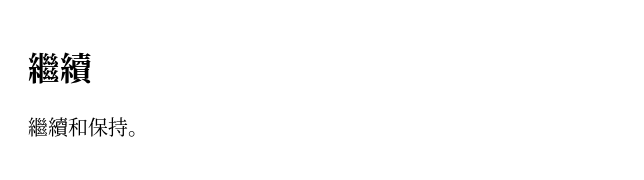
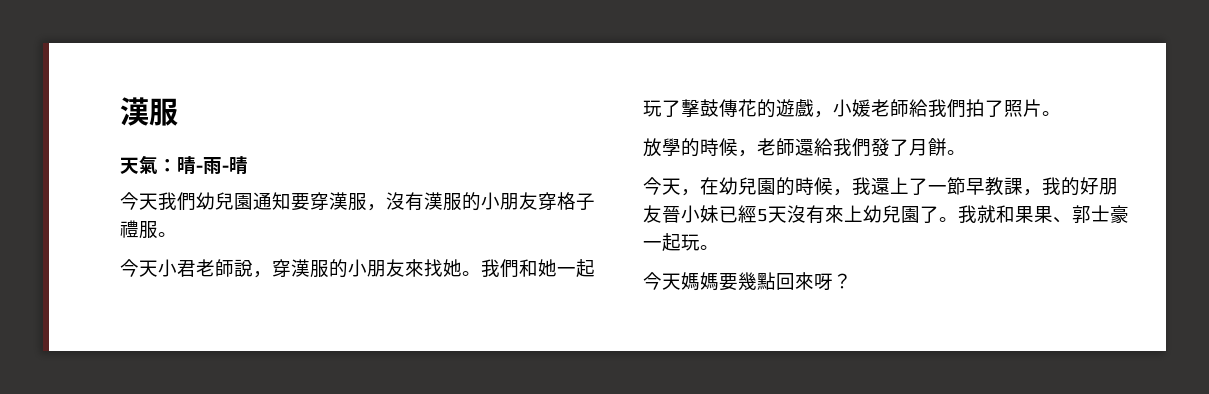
[28,52,95,86] [28,117,148,138] 繼續 // 繼續和保持。 -> [120,97,178,126] [120,155,248,175] [120,192,595,211] [120,220,177,239] [120,259,595,278] [643,99,1061,118] [643,138,966,157] [643,177,1118,196] [643,205,1129,224] [643,233,719,251] [643,272,852,291] 漢服 // 天氣：晴-雨-晴 // 今天我們幼兒園通知要穿漢服，沒有漢服的小朋友穿格子禮服。 // 今天小君老師說，穿漢服的小朋友來找她。我們和她一起玩了擊鼓傳花的遊戲，小媛老師給我們拍了照片。 // 放學的時候，老師還給我們發了月餅。 // 今天，在幼兒園的時候，我還上了一節早教課，我的好朋友晉小妹已經5天沒有來上幼兒園了。我就和果果、郭士豪一起玩。 // 今天媽媽要幾點回來呀？

